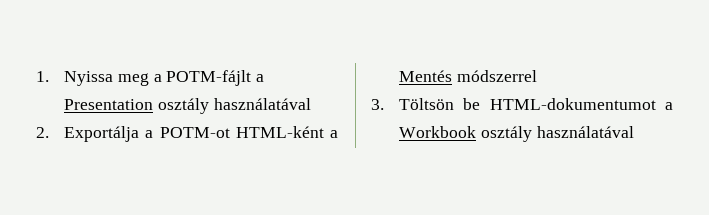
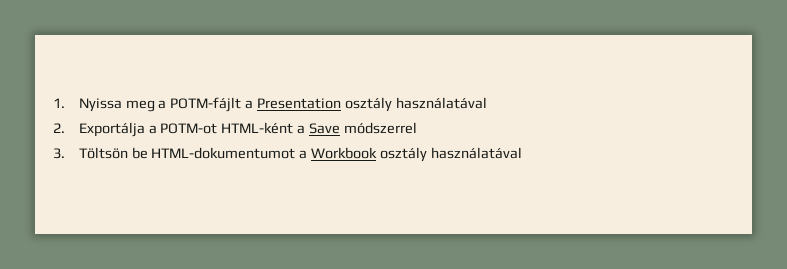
[399,70,453,82] Mentés -> [309,123,341,134] Save

